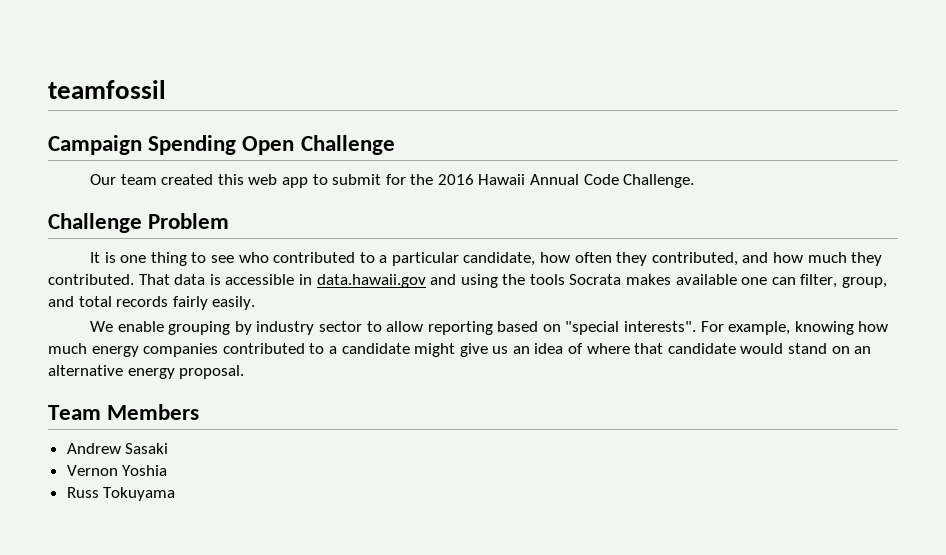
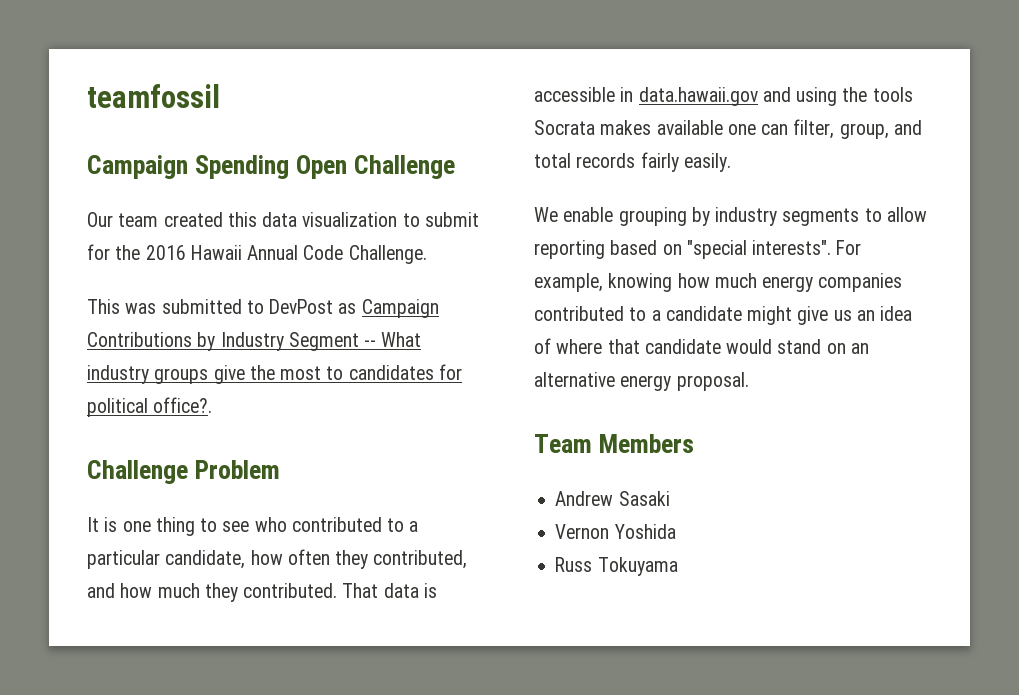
[248,174,308,188] web app -> [262,212,398,227] data visualization
(695, 181) none -> [87,299,439,318] [87,332,422,351] [87,364,462,384] [87,397,213,417] // This was submitted to DevPost as Campaign Contributions by Industry Segment -- What industry groups give the most to candidates for political office?.
[318,321,362,332] sector -> [782,208,860,226] segments
[122,465,168,476] Yoshia -> [614,524,676,539] Yoshida

